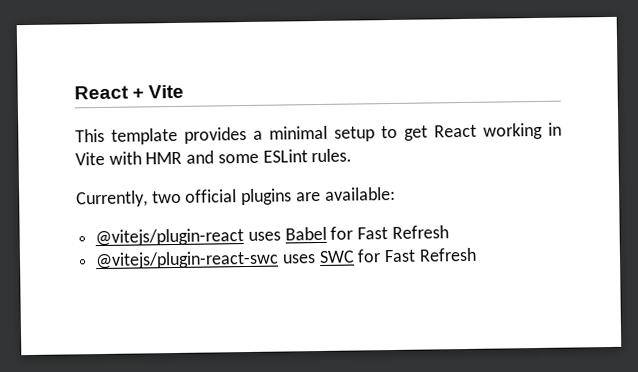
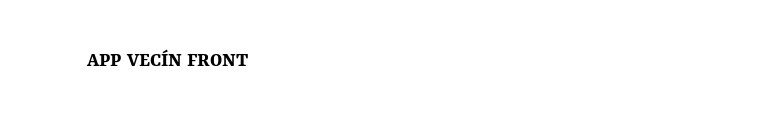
[74,84,185,100] [75,122,562,145] [75,148,353,166] [76,186,396,208] [95,225,449,247] [95,247,477,270] React + Vite // This template provides a minimal setup to get React working in Vite with HMR and some ESLint rules. // Currently, two official plugins are available: // @vitejs/plugin-react uses Babel for Fast Refresh // @vitejs/plugin-react-swc uses SWC for Fast Refresh -> [86,49,249,66] APP VECÍN FRONT

